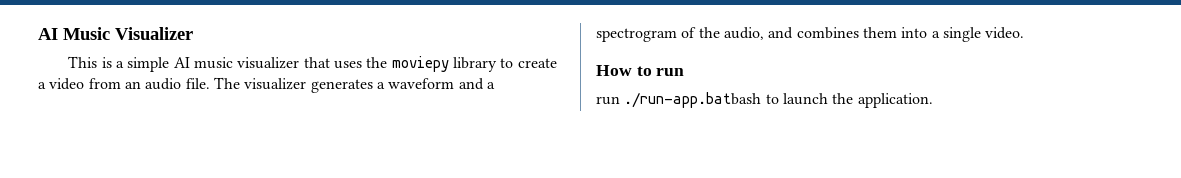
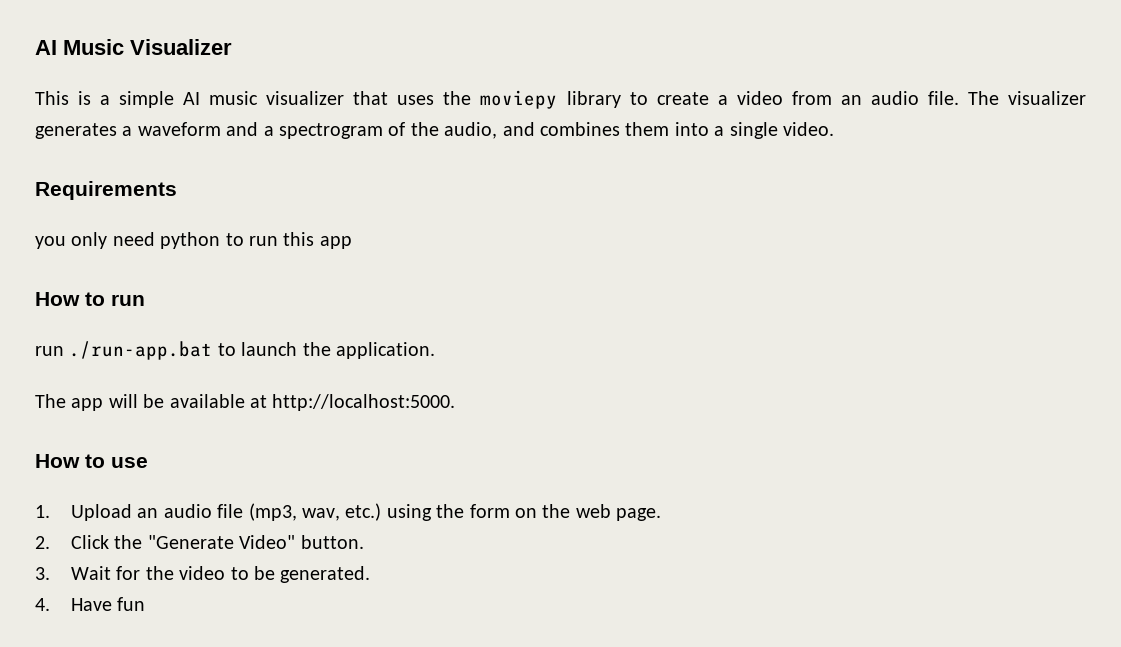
(1025, 33) none -> [35,181,177,200] [35,232,352,249] // Requirements // you only need python to run this app
[624,92,762,108] ./run-app.batbash -> [69,341,213,360] ./run-app.bat
(933, 100) none -> [35,394,456,411] [35,454,148,468] [35,503,662,521] [35,535,364,549] [35,566,371,583] [35,597,146,611] // The app will be available at http://localhost:5000. // How to use // 1. Upload an audio file (mp3, wav, etc.) using the form on the web page. // 2. Click the "Generate Video" button. // 3. Wait for the video to be generated. // 4. Have fun

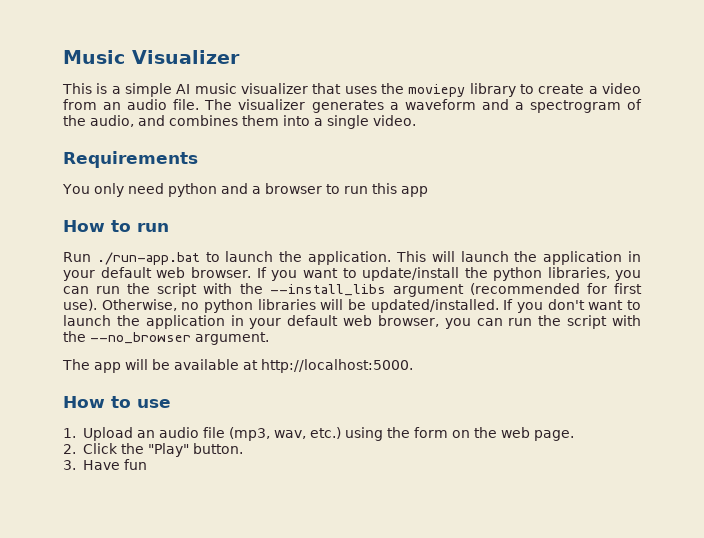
[35,40,57,55] AI -> (63, 57) none
[35,236,66,249] you -> [62,184,90,194] You
(221, 240) none -> [220,183,322,194] and a browser
[35,346,64,356] run -> [63,252,91,262] Run
(435, 350) none -> [395,251,641,265] [63,267,641,281] [63,283,643,297] [63,299,641,313] [63,315,641,329] [63,331,269,345] This will launch the application in your default web browser. If you want to update/install the python libraries, you can run the script with the --install_libs argument (recommended for first use). Otherwise, no python libraries will be updated/installed. If you don't want to launch the application in your default web browser, you can run the script with the --no_browser argument.
[147,535,296,549] "Generate Video" -> [148,443,190,457] "Play"
[71,566,371,583] [35,598,50,611] Wait for the video to be generated. // 4. -> (76, 465) none

